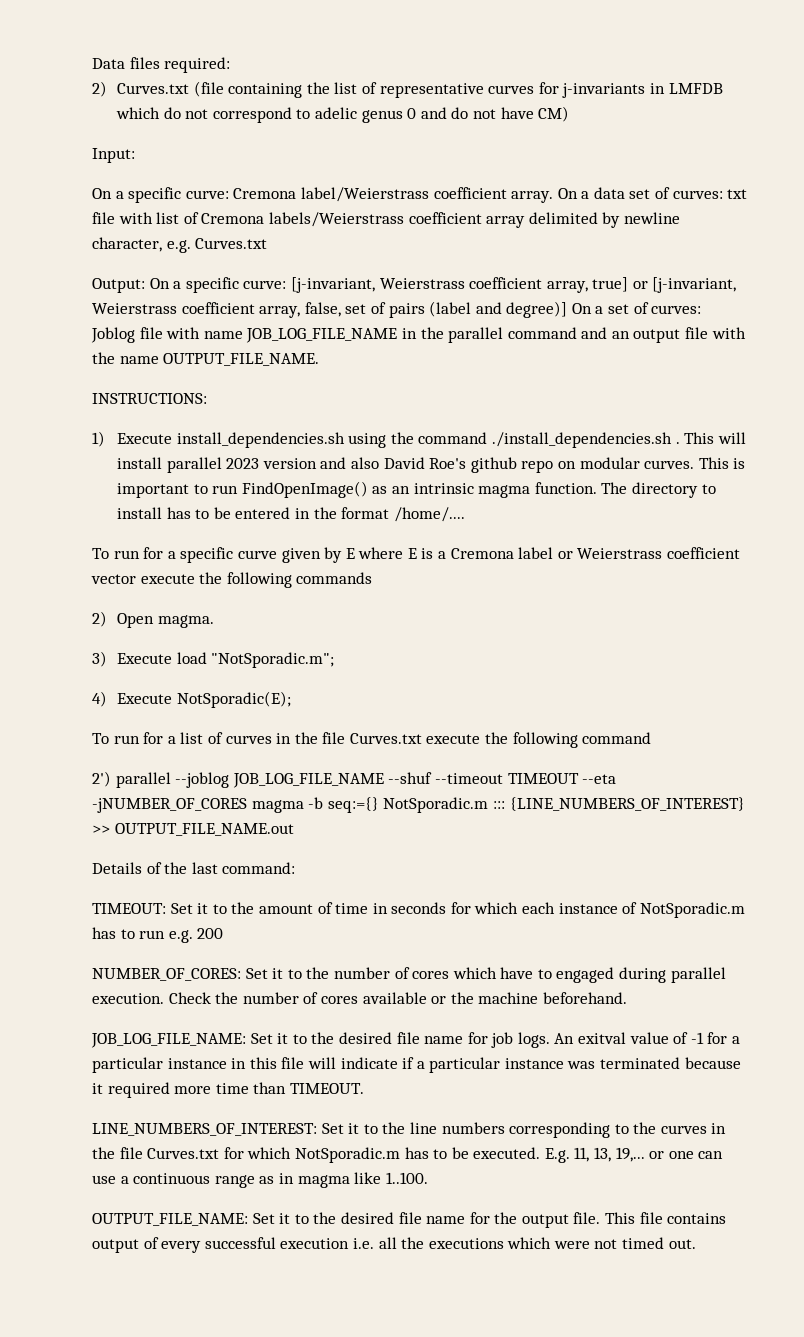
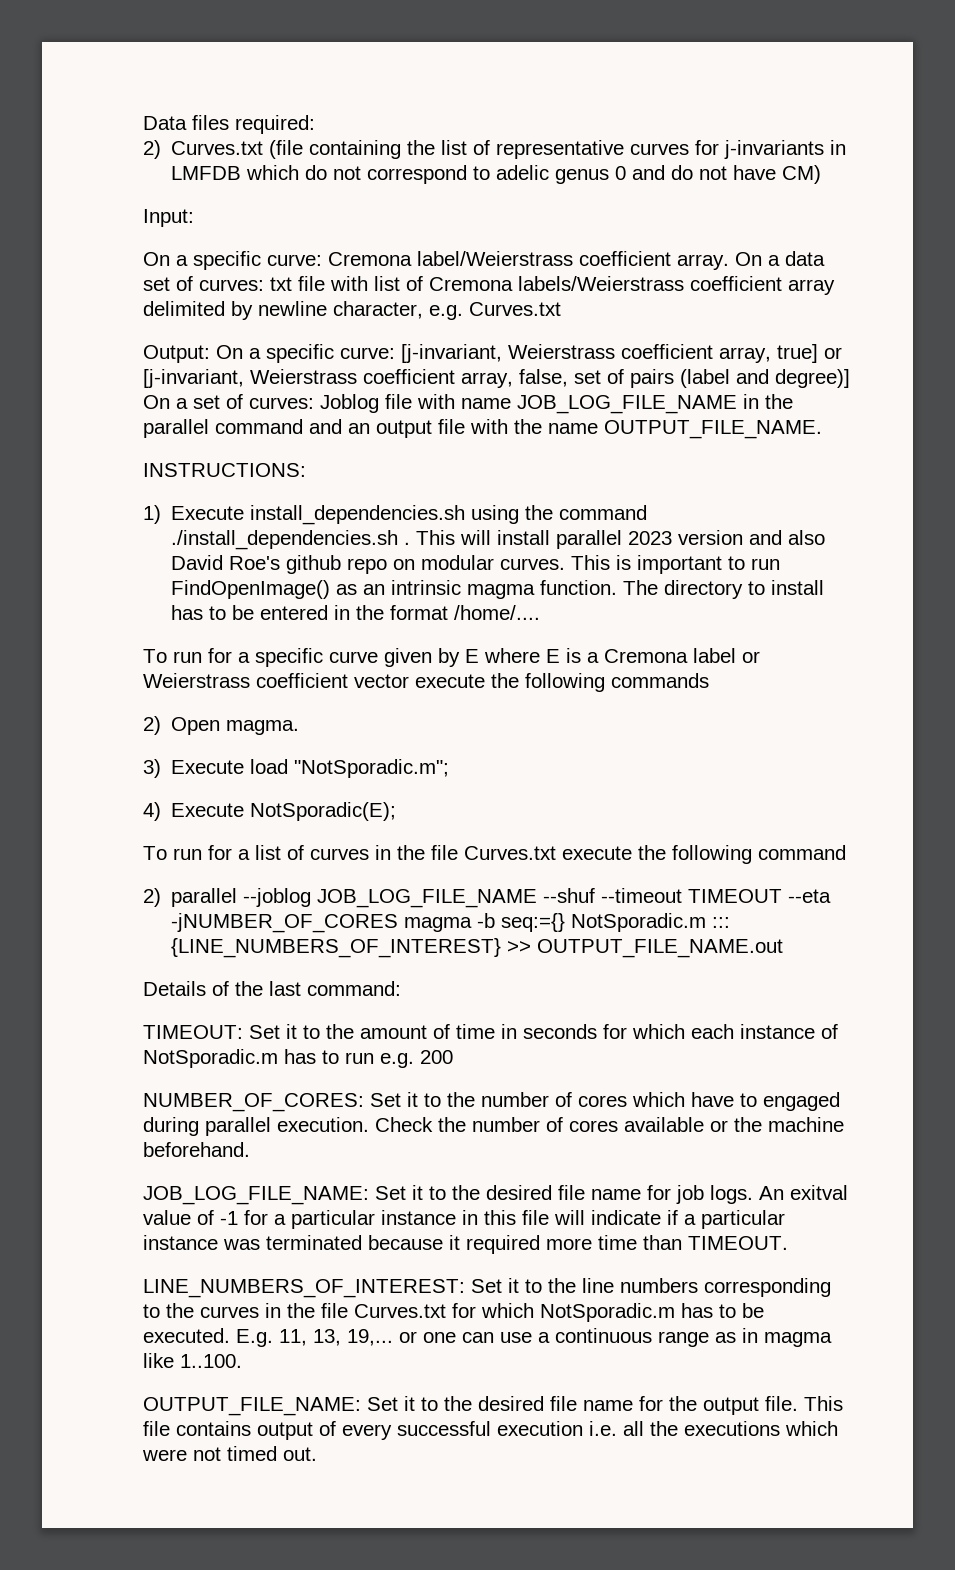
[92,771,111,787] 2') -> [143,888,161,907] 2)

